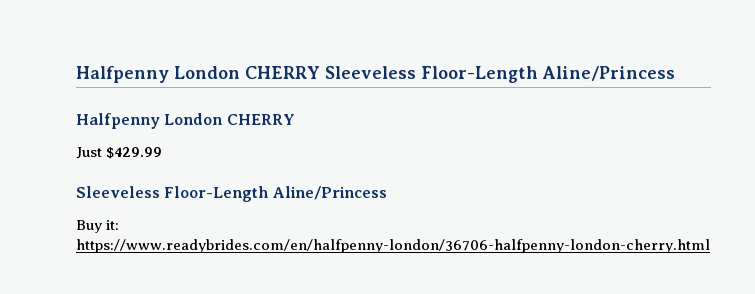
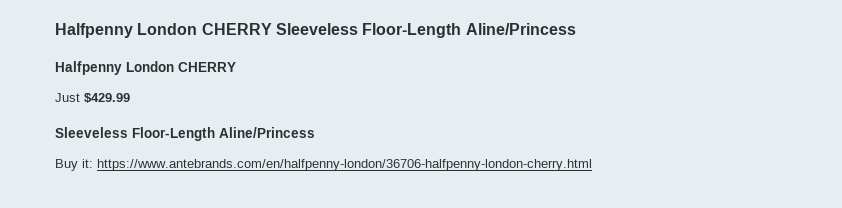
[76,239,710,253] https://www.readybrides.com/en/halfpenny-london/36706-halfpenny-london-cherry.html -> [97,159,592,171] https://www.antebrands.com/en/halfpenny-london/36706-halfpenny-london-cherry.html

